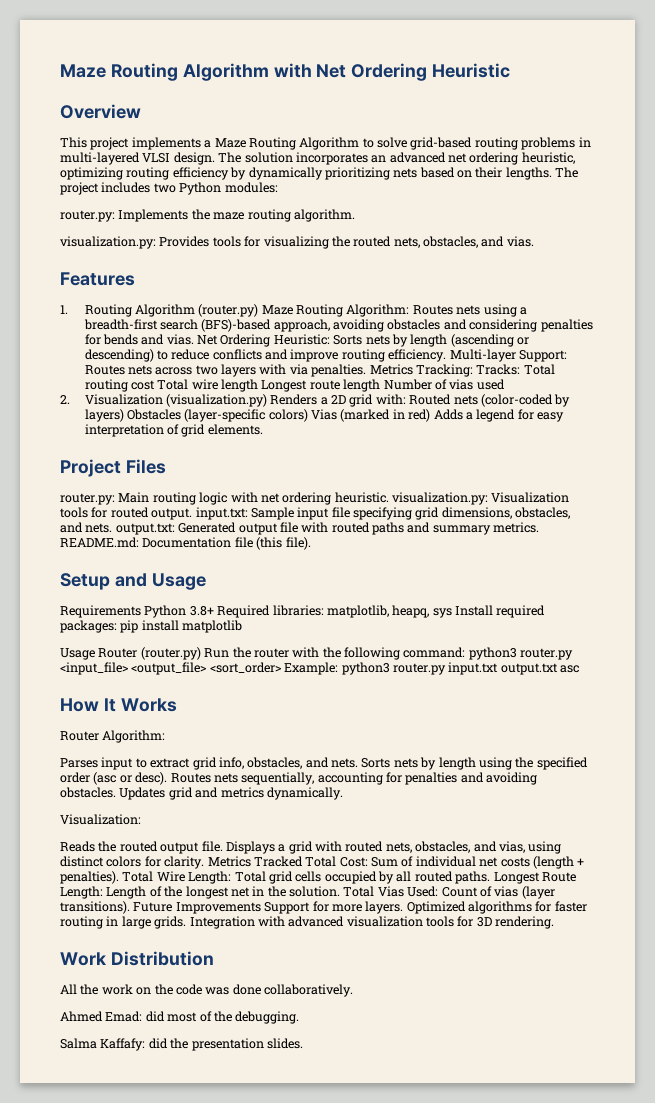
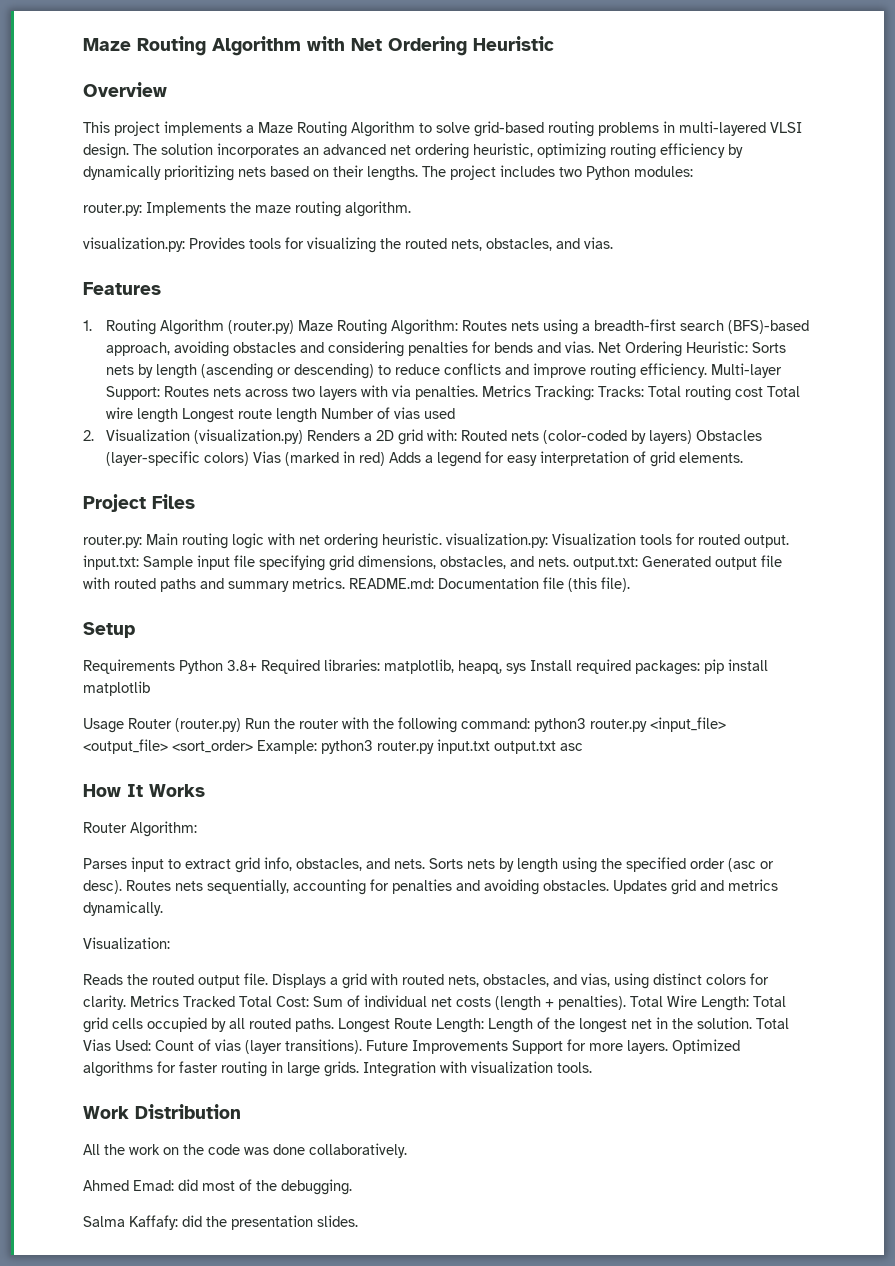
[114,573,206,590] and Usage -> (135, 630) none
[288,916,555,929] advanced visualization tools for 3D rendering. -> [471,1061,592,1073] visualization tools.

